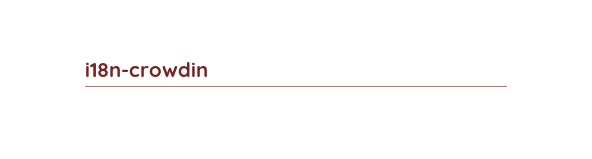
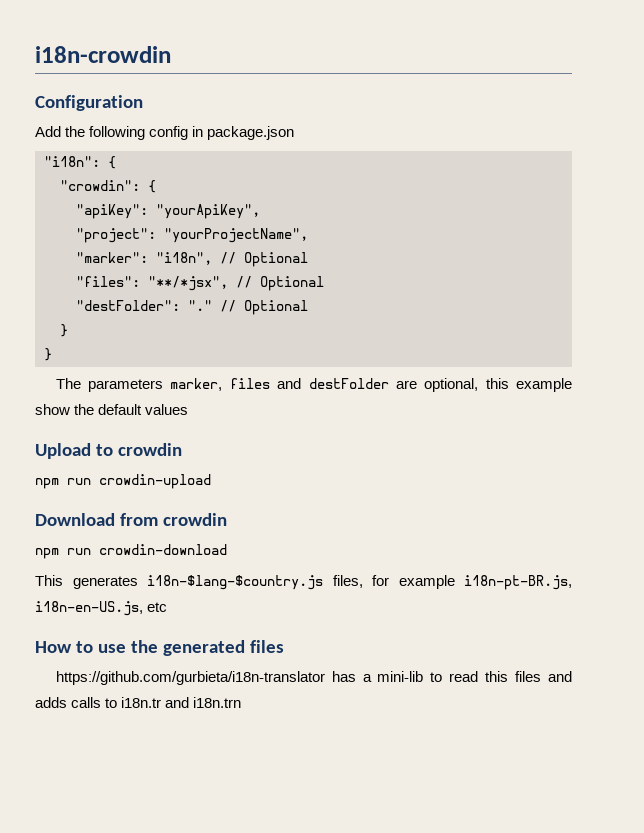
(208, 69) none -> [35,95,143,111] [35,126,295,140] [44,156,116,169] [60,180,156,193] [76,204,260,219] [76,228,308,243] [76,252,308,267] [76,276,324,291] [76,300,308,315] [60,324,68,337] [44,348,52,361] [55,378,572,392] [35,404,189,415] [35,443,182,459] [35,474,211,489] [35,513,227,526] [35,544,227,559] [35,575,572,590] [35,601,168,616] [35,640,284,656] [55,671,573,685] [35,697,242,708] // Configuration // Add the following config in package.json // "i18n": { // "crowdin": { // "apiKey": "yourApiKey", // "project": "yourProjectName", // "marker": "i18n", // Optional // "files": "**/*jsx", // Optional // "destFolder": "." // Optional // } // } // The parameters marker, files and destFolder are optional, this example show the default values // Upload to crowdin // npm run crowdin-upload // Download from crowdin // npm run crowdin-download // This generates i18n-$lang-$country.js files, for example i18n-pt-BR.js, i18n-en-US.js, etc // How to use the generated files // https://github.com/gurbieta/i18n-translator has a mini-lib to read this files and adds calls to i18n.tr and i18n.trn

